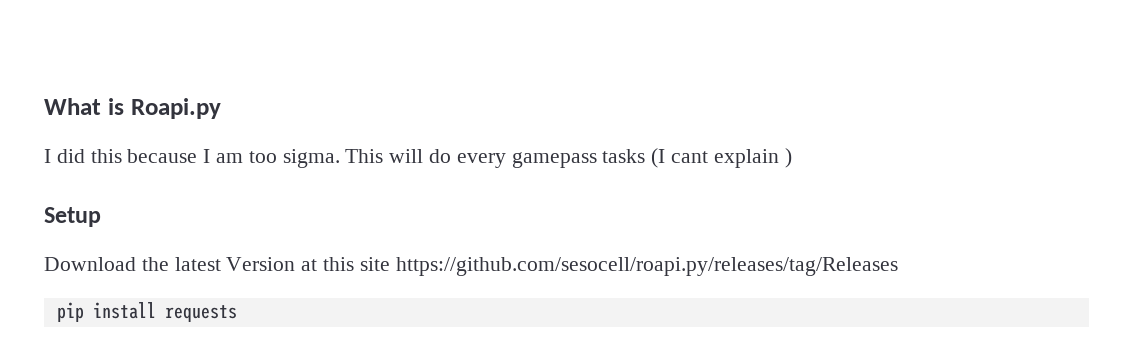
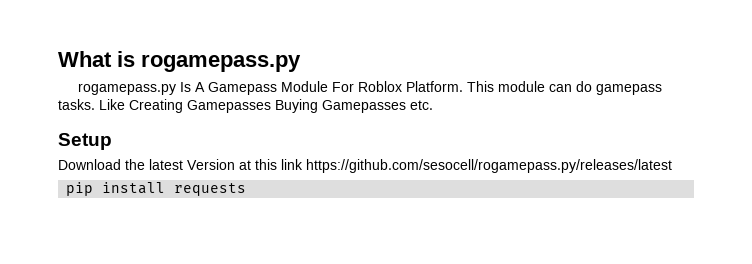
[130,98,221,119] [44,148,792,168] Roapi.py // I did this because I am too sigma. This will do every gamepass tasks (I cant explain ) -> [141,54,301,72] [78,81,663,95] [58,99,433,113] rogamepass.py // rogamepass.py Is A Gamepass Module For Roblox Platform. This module can do gamepass tasks. Like Creating Gamepasses Buying Gamepasses etc.
[359,257,898,276] site https://github.com/sesocell/roapi.py/releases/tag/Releases -> [281,159,672,173] link https://github.com/sesocell/rogamepass.py/releases/latest

